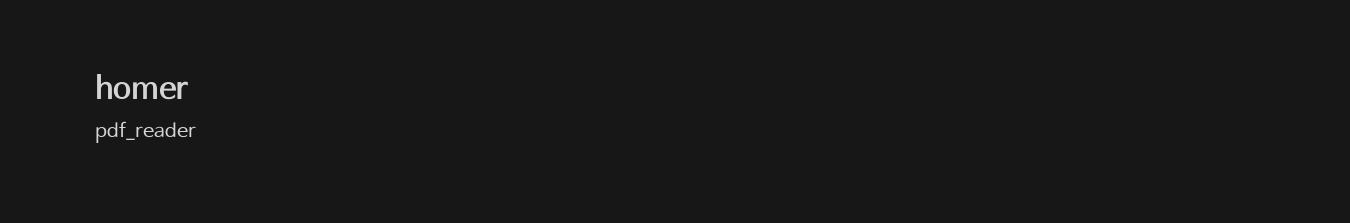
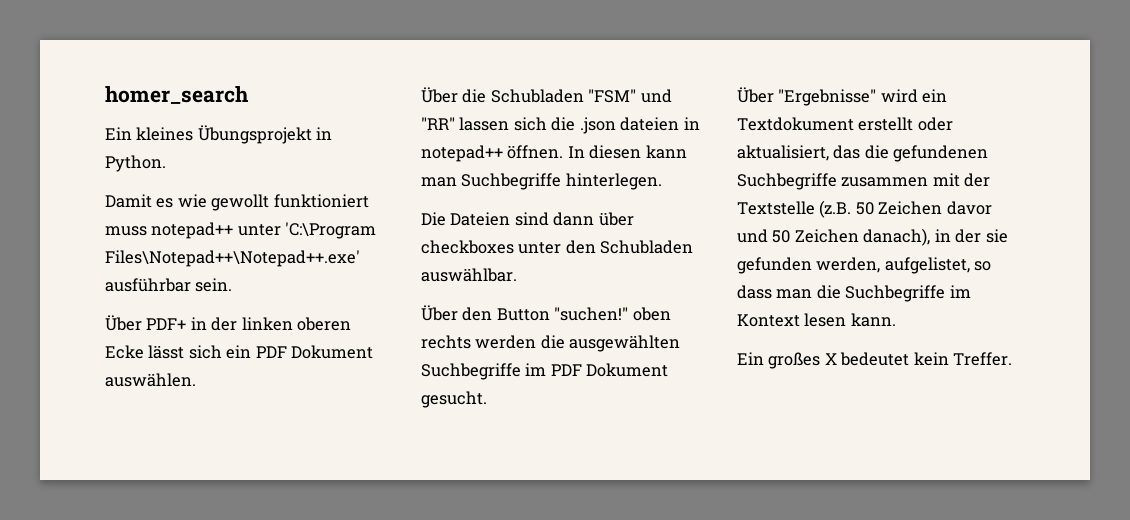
[95,74,188,100] [95,121,196,143] homer // pdf_reader -> [105,86,249,104] [105,125,333,144] [105,155,166,172] [105,194,369,211] [105,222,377,239] [105,250,360,267] [105,278,233,292] [105,315,352,331] [105,345,374,359] [105,373,196,387] [421,87,672,103] [421,117,700,134] [421,145,687,162] [421,173,662,190] [421,212,634,226] [421,240,694,254] [421,268,517,282] [421,305,671,321] [421,335,681,352] [421,363,669,380] [421,391,487,408] [737,87,948,106] [737,117,953,131] [737,145,989,162] [737,173,991,190] [737,200,992,218] [737,228,1008,246] [737,257,992,274] [737,285,971,302] [737,313,896,327] [737,352,1013,369] homer_search // Ein kleines Übungsprojekt in Python. // Damit es wie gewollt funktioniert muss notepad++ unter 'C:\Program Files\Notepad++\Notepad++.exe' ausführbar sein. // Über PDF+ in der linken oberen Ecke lässt sich ein PDF Dokument auswählen. // Über die Schubladen "FSM" und "RR" lassen sich die .json dateien in notepad++ öffnen. In diesen kann man Suchbegriffe hinterlegen. // Die Dateien sind dann über checkboxes unter den Schubladen auswählbar. // Über den Button "suchen!" oben rechts werden die ausgewählten Suchbegriffe im PDF Dokument gesucht. // Über "Ergebnisse" wird ein Textdokument erstellt oder aktualisiert, das die gefundenen Suchbegriffe zusammen mit der Textstelle (z.B. 50 Zeichen davor und 50 Zeichen danach), in der sie gefunden werden, aufgelistet, so dass man die Suchbegriffe im Kontext lesen kann. // Ein großes X bedeutet kein Treffer.

